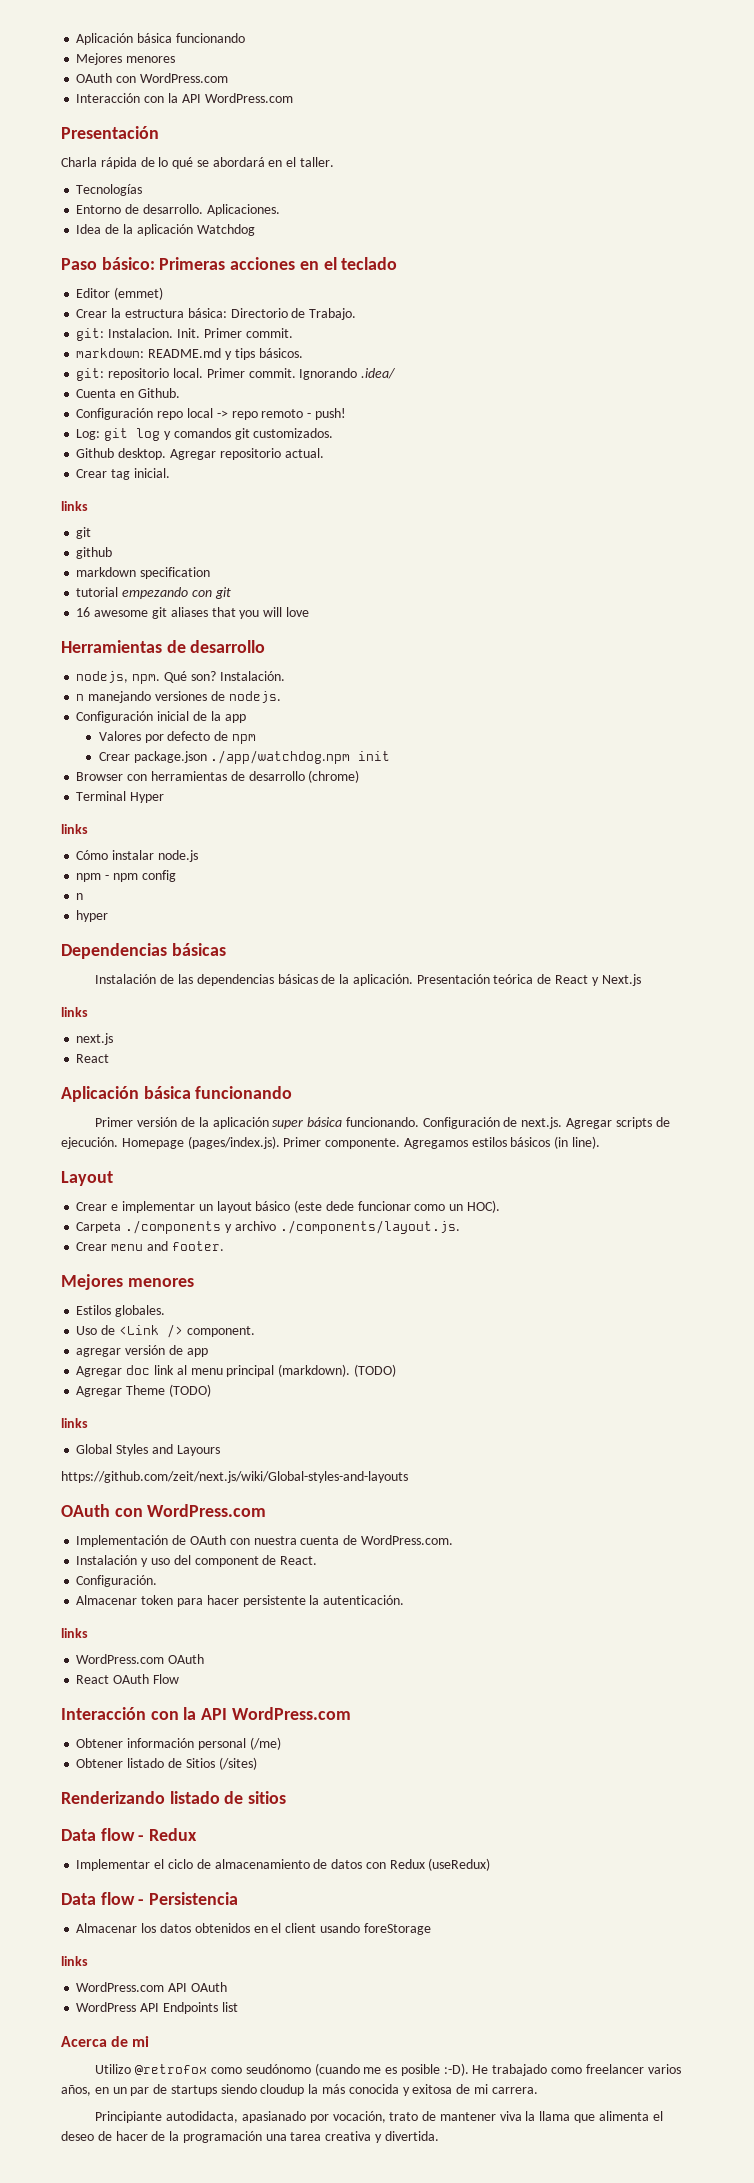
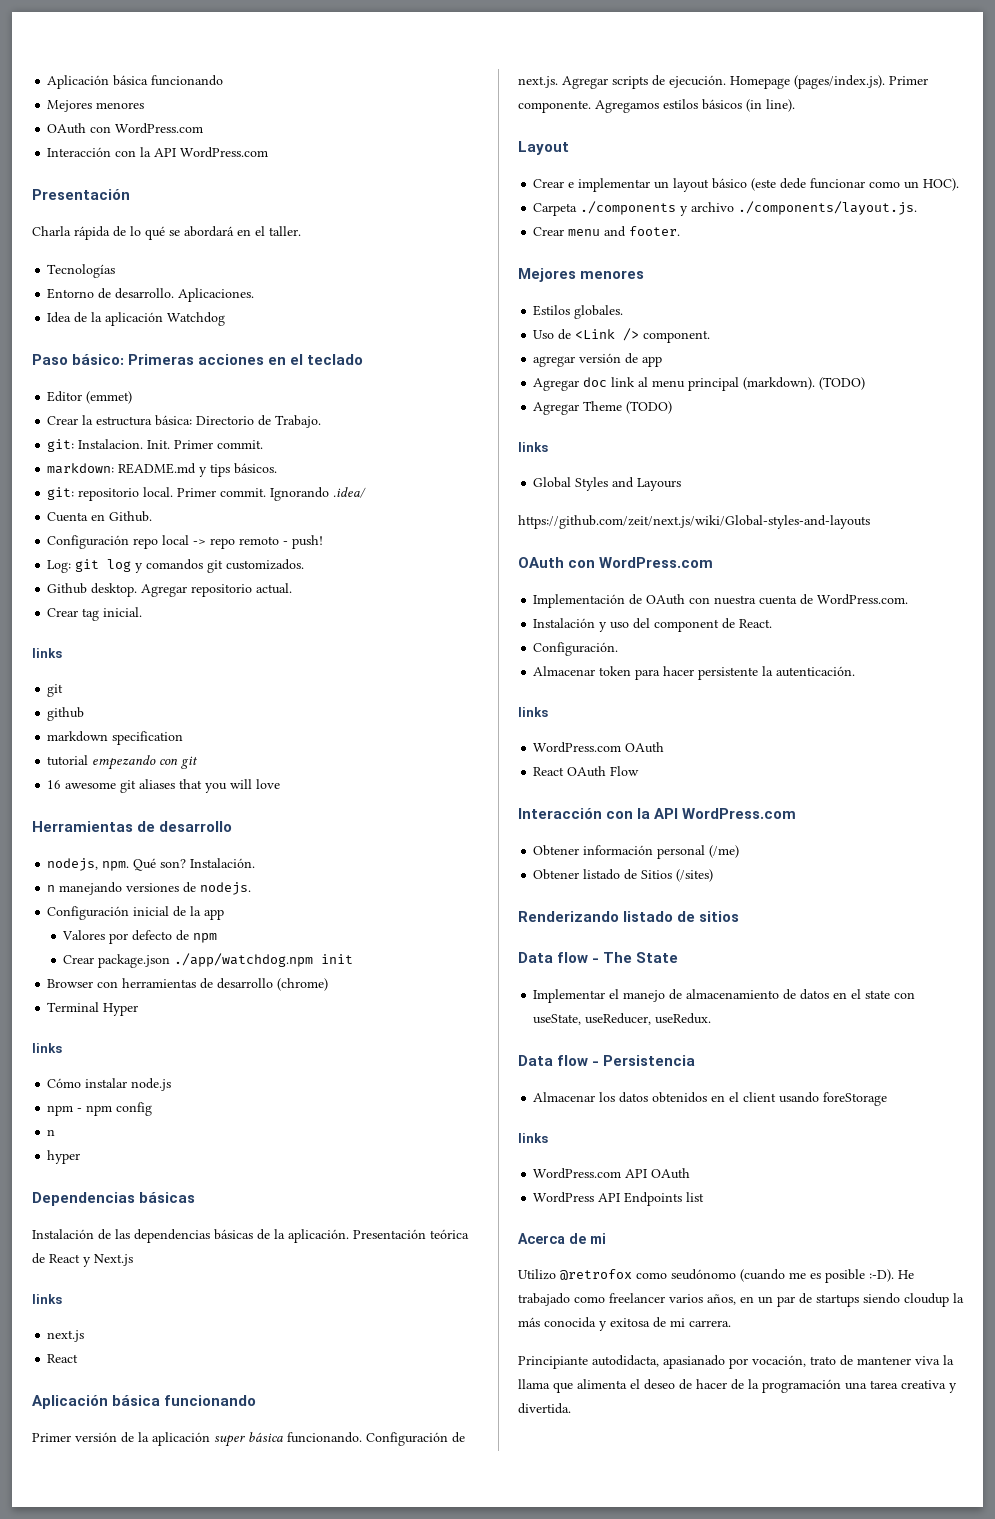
[149,1828,198,1841] Redux -> [603,952,679,963] The State
[167,1859,193,1869] ciclo -> [623,990,666,1002] manejo
[365,1858,491,1871] con Redux (useRedux) -> [833,989,916,999] [533,1013,712,1025] en el state con useState, useReducer, useRedux.

